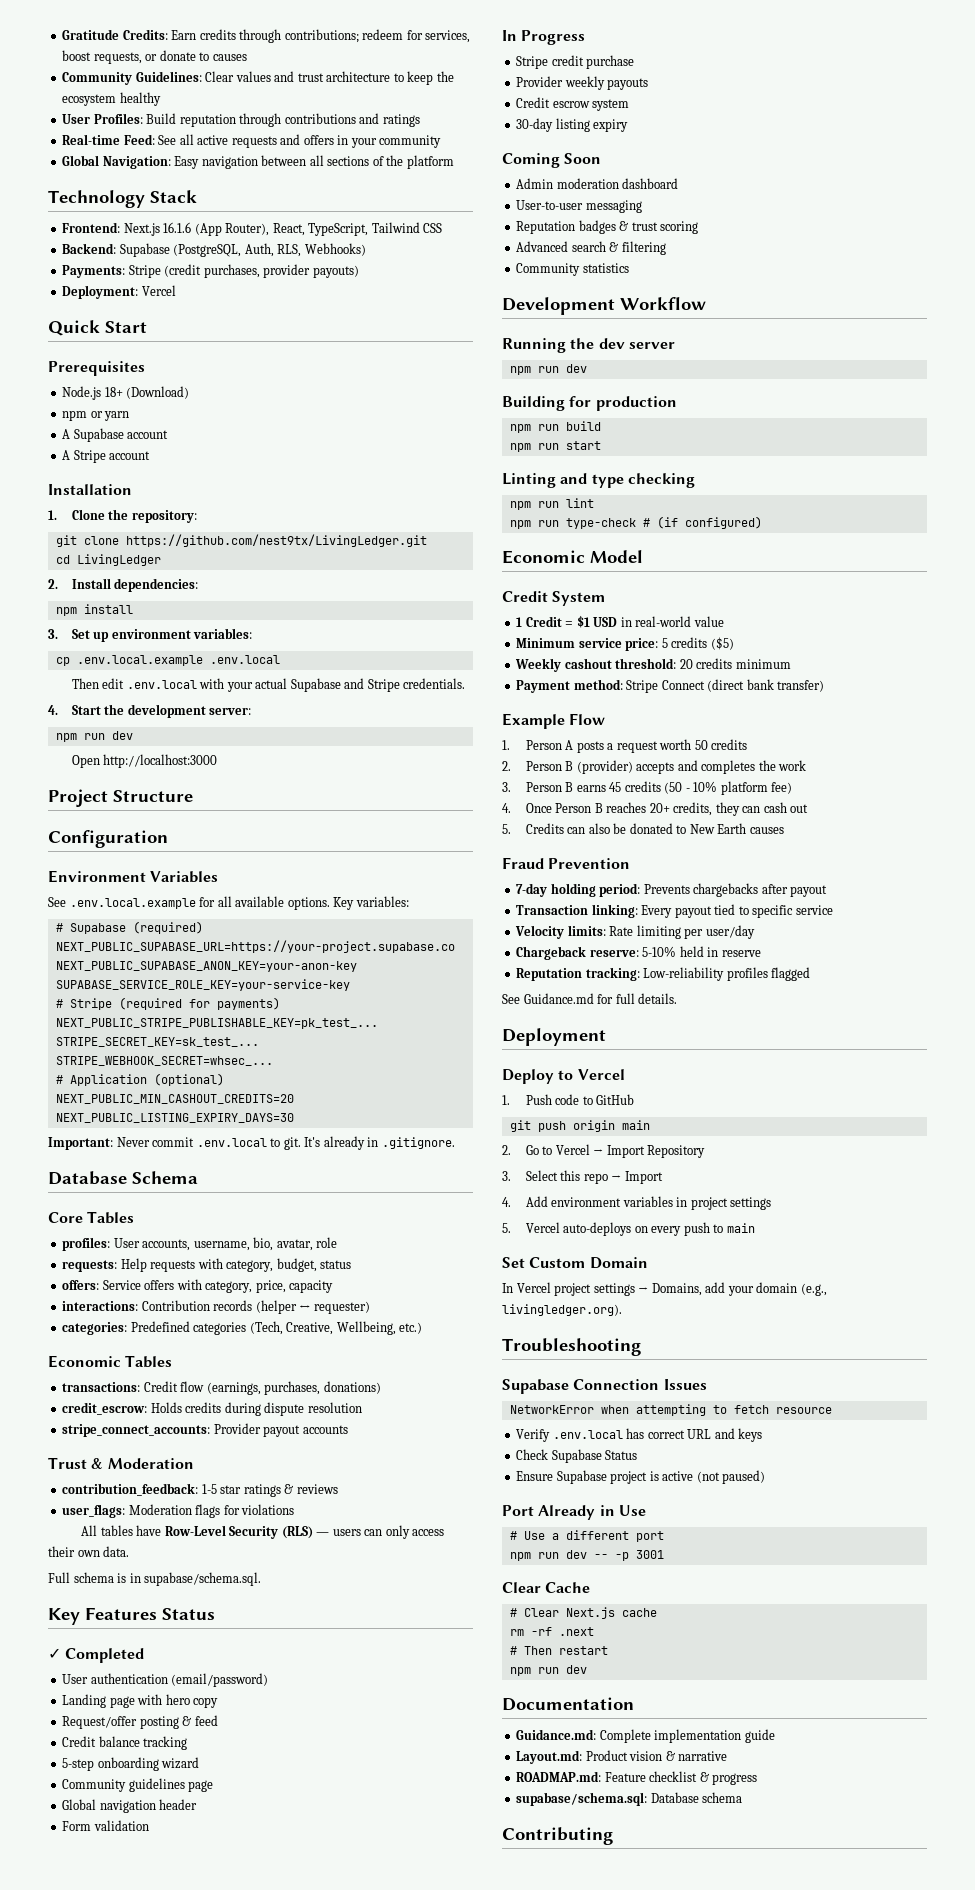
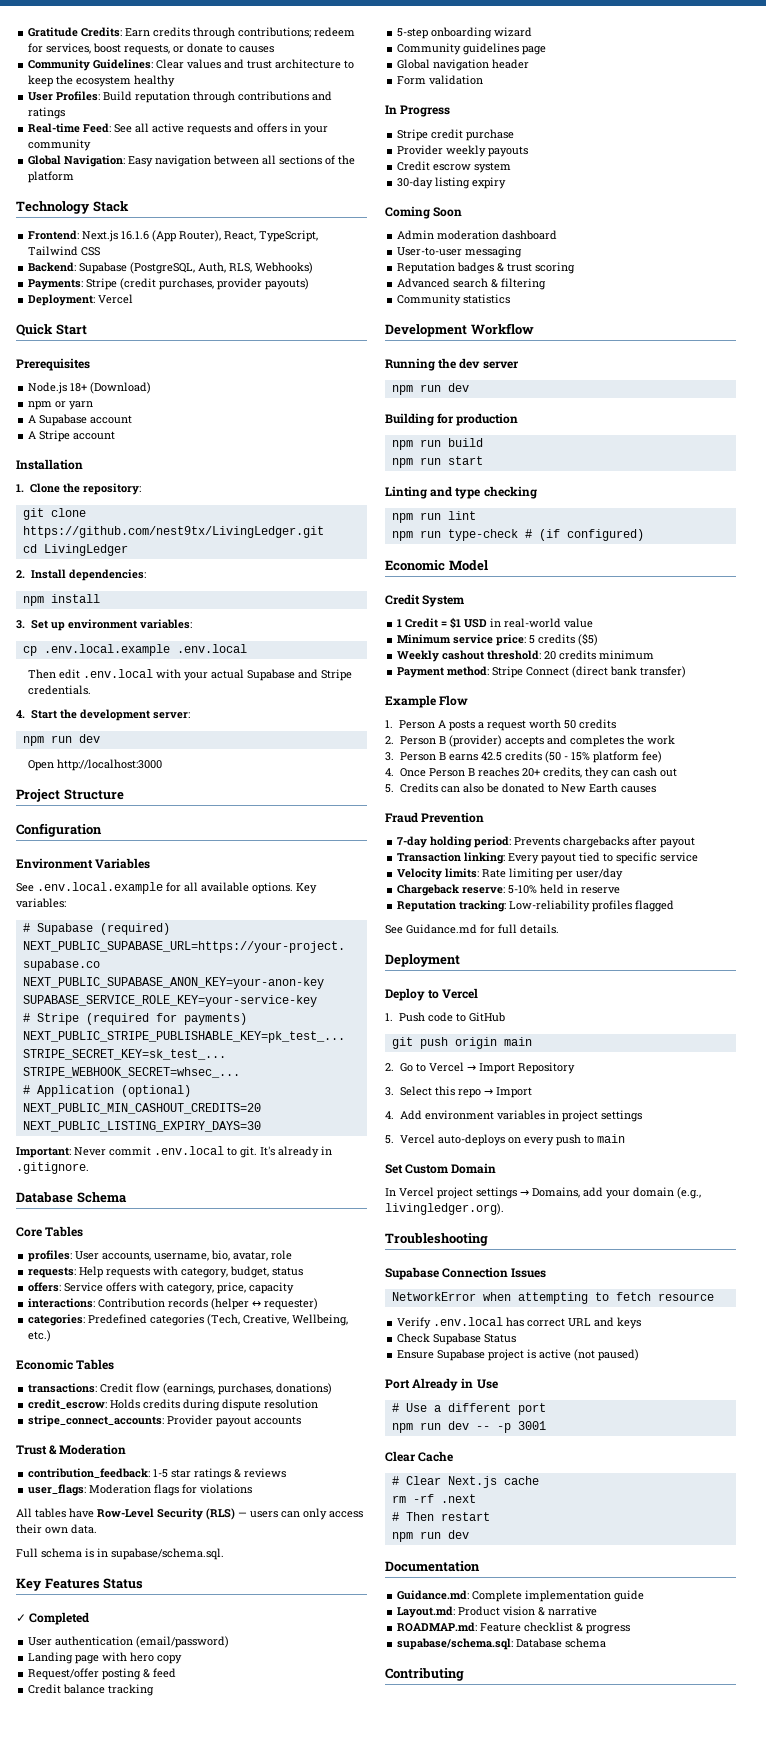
[609,782,622,792] 45 -> [480,752,502,761] 42.5
[693,781,718,792] 10% -> [570,752,590,761] 15%

